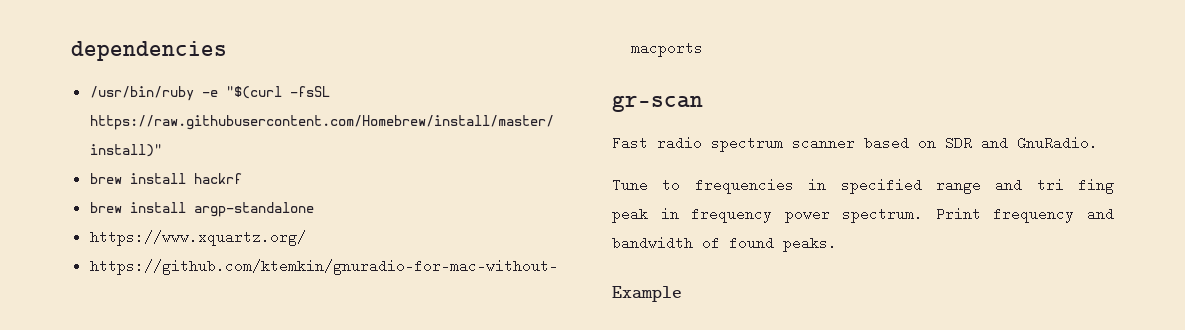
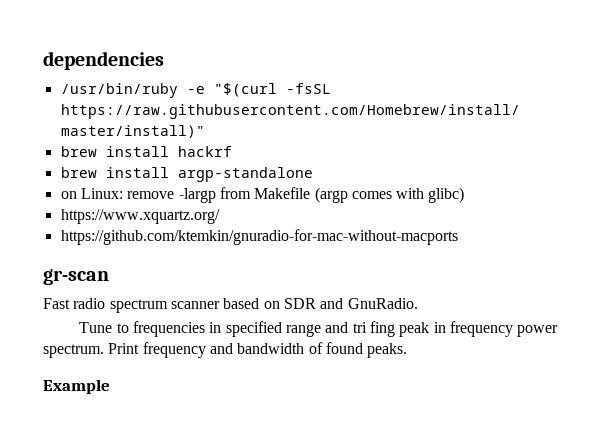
(314, 209) none -> [60,187,465,203] // on Linux: remove -largp from Makefile (argp comes with glibc)

